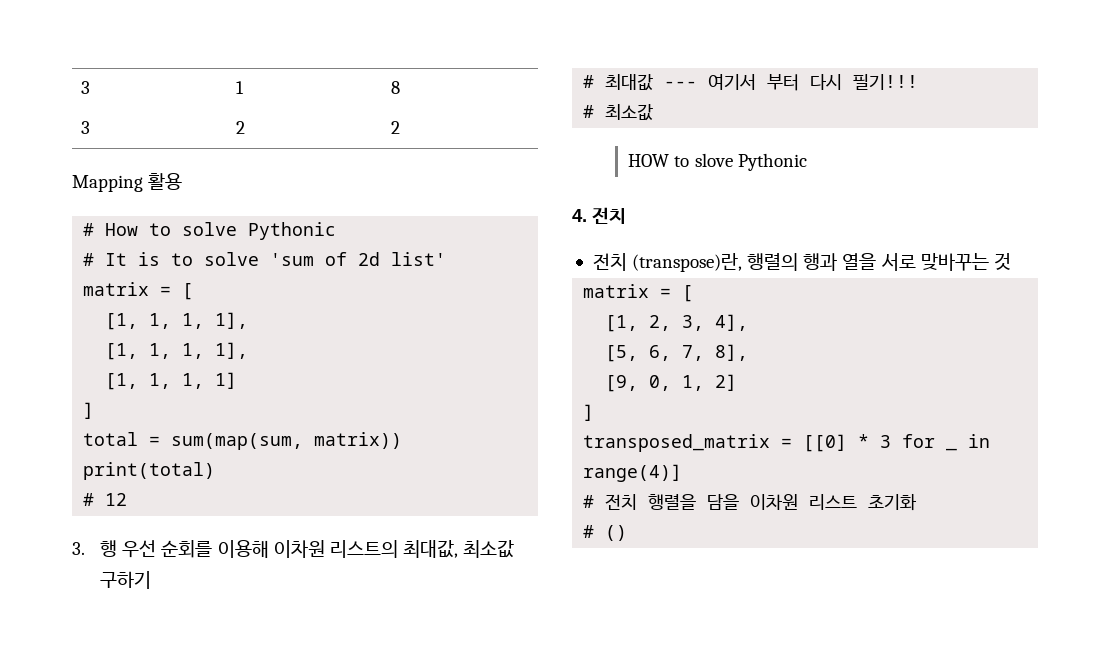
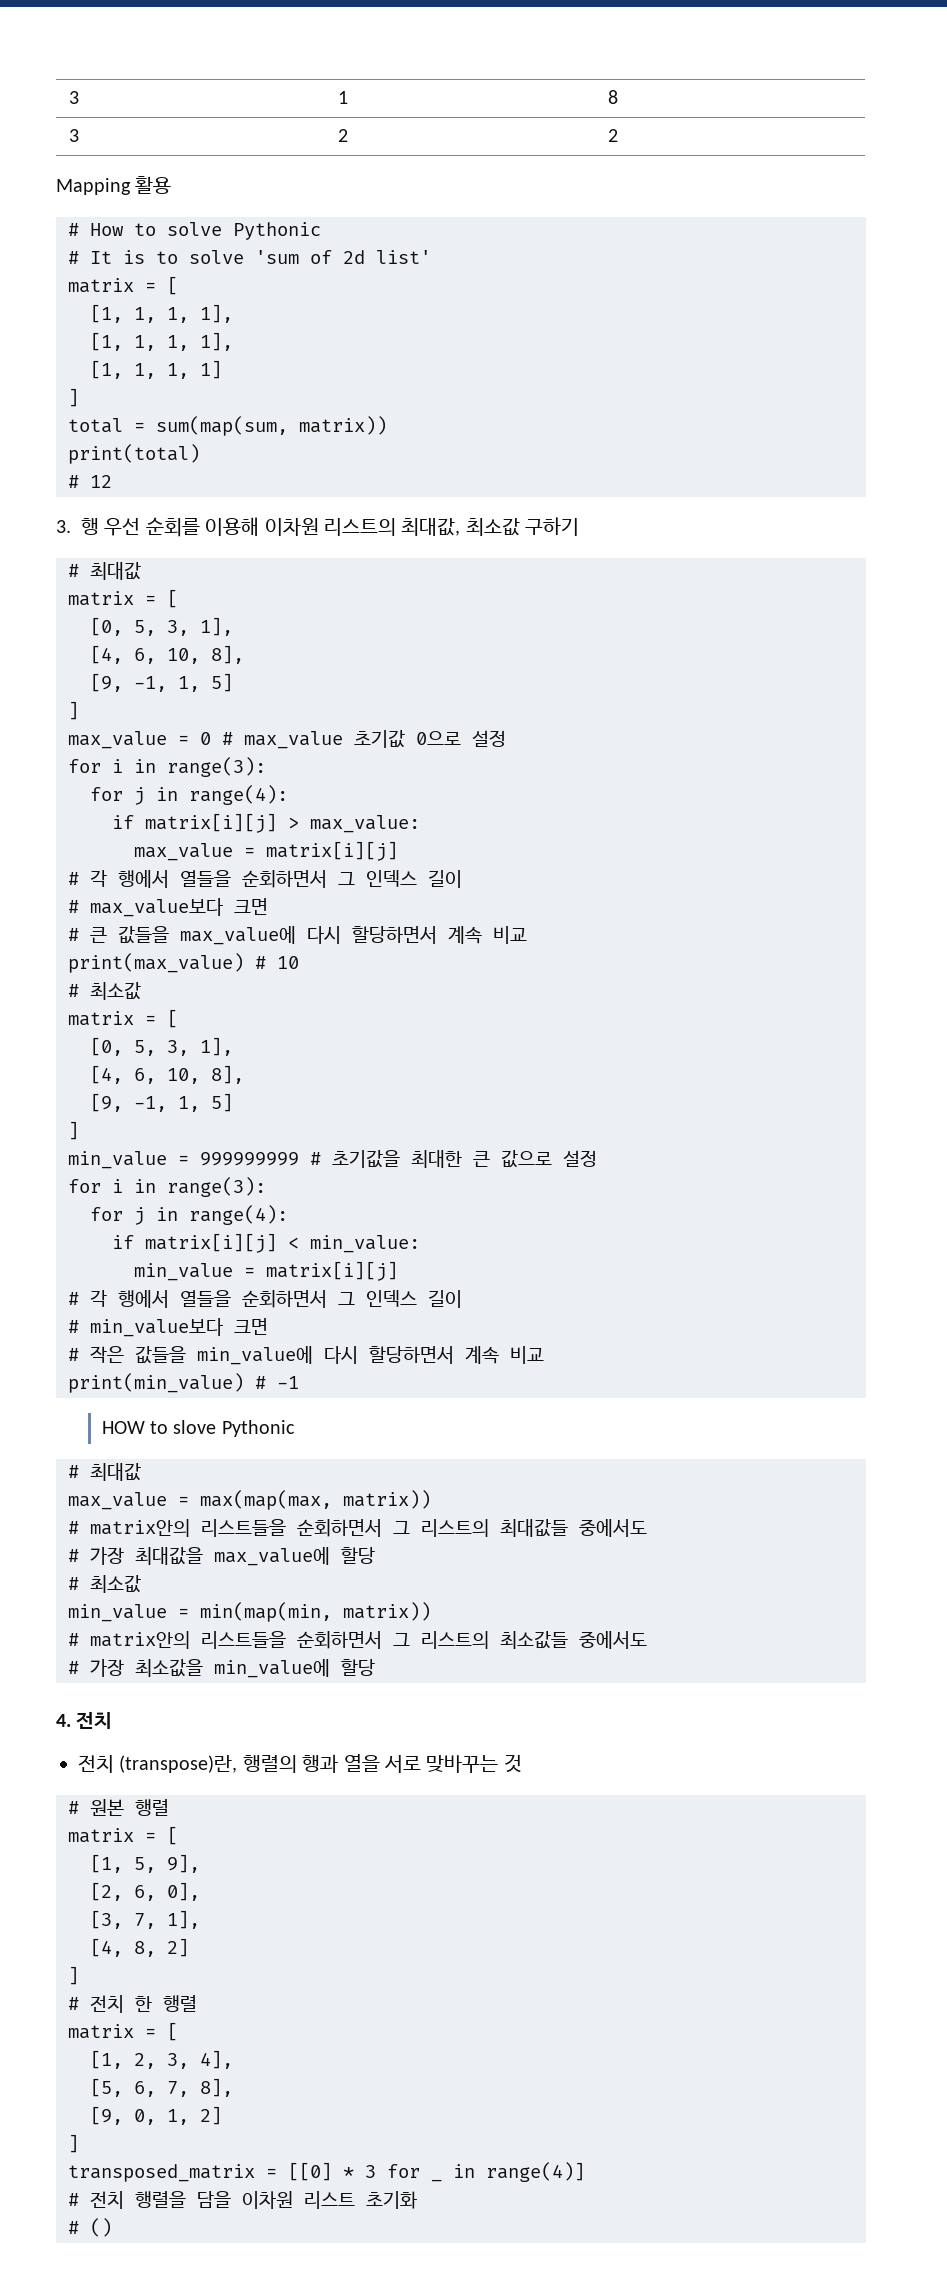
[664,74,919,91] [583,104,654,121] [628,153,807,171] --- 여기서 부터 다시 필기!!! // # 최소값 // HOW to slove Pythonic -> [68,589,178,608] [90,617,233,636] [90,645,244,664] [90,673,233,692] [68,701,79,720] [68,730,506,749] [68,757,266,777] [90,785,288,805] [112,813,420,833] [134,841,398,861] [68,870,462,888] [68,898,268,917] [68,926,527,945] [68,953,299,973] [68,982,141,1000] [68,1009,178,1028] [90,1037,233,1056] [90,1065,244,1084] [90,1093,233,1112] [68,1121,79,1140] [68,1150,597,1169] [68,1177,266,1197] [90,1205,288,1225] [112,1233,420,1253] [134,1261,398,1281] [68,1290,462,1308] [68,1318,268,1337] [68,1346,544,1365] [68,1373,299,1393] [101,1420,295,1437] [68,1463,141,1481] [68,1490,431,1510] [68,1519,647,1537] [68,1547,375,1566] [68,1575,141,1593] [68,1602,431,1622] [68,1631,647,1649] [68,1659,375,1678] // matrix = [ // [0, 5, 3, 1], // [4, 6, 10, 8], // [9, -1, 1, 5] // ] // max_value = 0 # max_value 초기값 0으로 설정 // for i in range(3): // for j in range(4): // if matrix[i][j] > max_value: // max_value = matrix[i][j] // # 각 행에서 열들을 순회하면서 그 인덱스 길이 // # max_value보다 크면 // # 큰 값들을 max_value에 다시 할당하면서 계속 비교 // print(max_value) # 10 // # 최소값 // matrix = [ // [0, 5, 3, 1], // [4, 6, 10, 8], // [9, -1, 1, 5] // ] // min_value = 999999999 # 초기값을 최대한 큰 값으로 설정 // for i in range(3): // for j in range(4): // if matrix[i][j] < min_value: // min_value = matrix[i][j] // # 각 행에서 열들을 순회하면서 그 인덱스 길이 // # min_value보다 크면 // # 작은 값들을 min_value에 다시 할당하면서 계속 비교 // print(min_value) # -1 // HOW to slove Pythonic // # 최대값 // max_value = max(map(max, matrix)) // # matrix안의 리스트들을 순회하면서 그 리스트의 최대값들 중에서도 // # 가장 최대값을 max_value에 할당 // # 최소값 // min_value = min(map(min, matrix)) // # matrix안의 리스트들을 순회하면서 그 리스트의 최소값들 중에서도 // # 가장 최소값을 min_value에 할당
(1011, 261) none -> [68,1799,169,1816] [68,1826,178,1845] [90,1854,200,1873] [90,1882,200,1901] [90,1910,200,1929] [90,1938,189,1957] [68,1966,79,1985] [68,1995,197,2013] // # 원본 행렬 // matrix = [ // [1, 5, 9], // [2, 6, 0], // [3, 7, 1], // [4, 8, 2] // ] // # 전치 한 행렬

